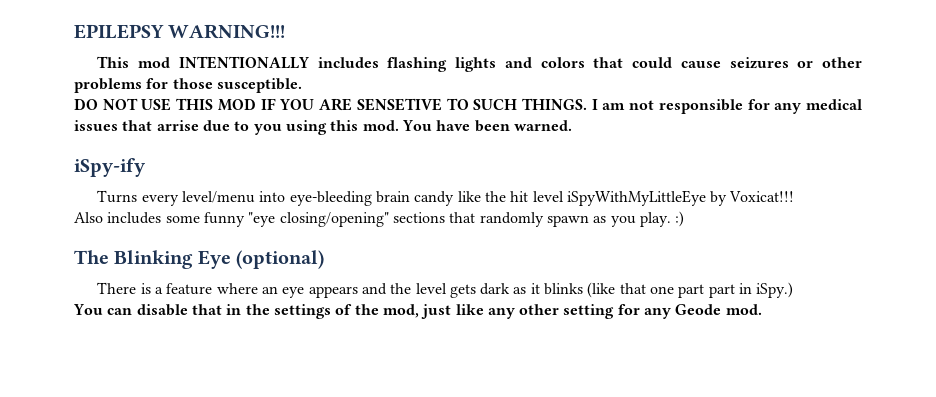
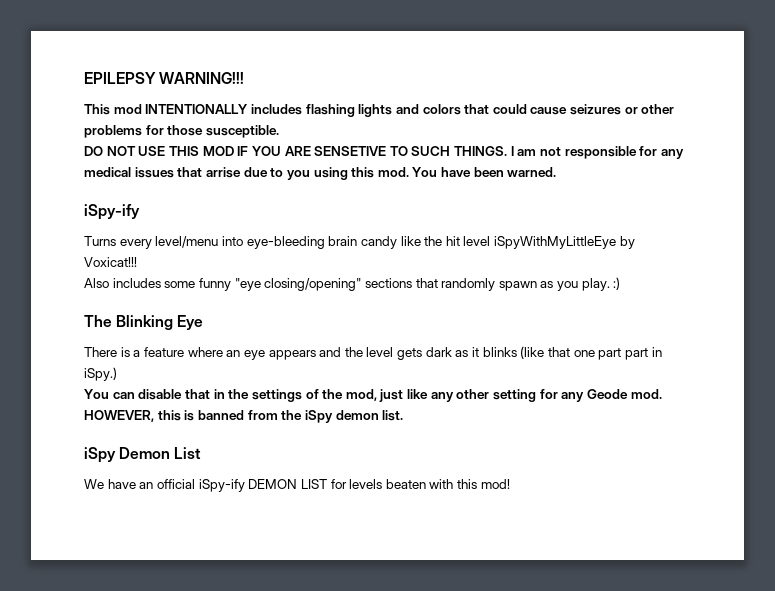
[236,250,325,269] (optional) -> (204, 322) none
(762, 309) none -> [84,410,404,423] [84,447,202,463] [84,479,510,492] HOWEVER, this is banned from the iSpy demon list. // iSpy Demon List // We have an official iSpy-ify DEMON LIST for levels beaten with this mod!

